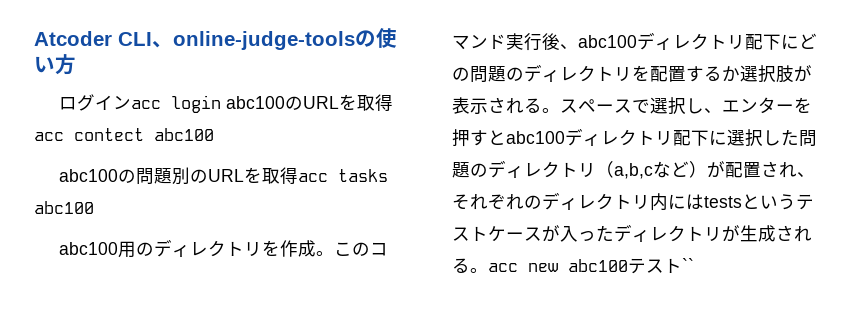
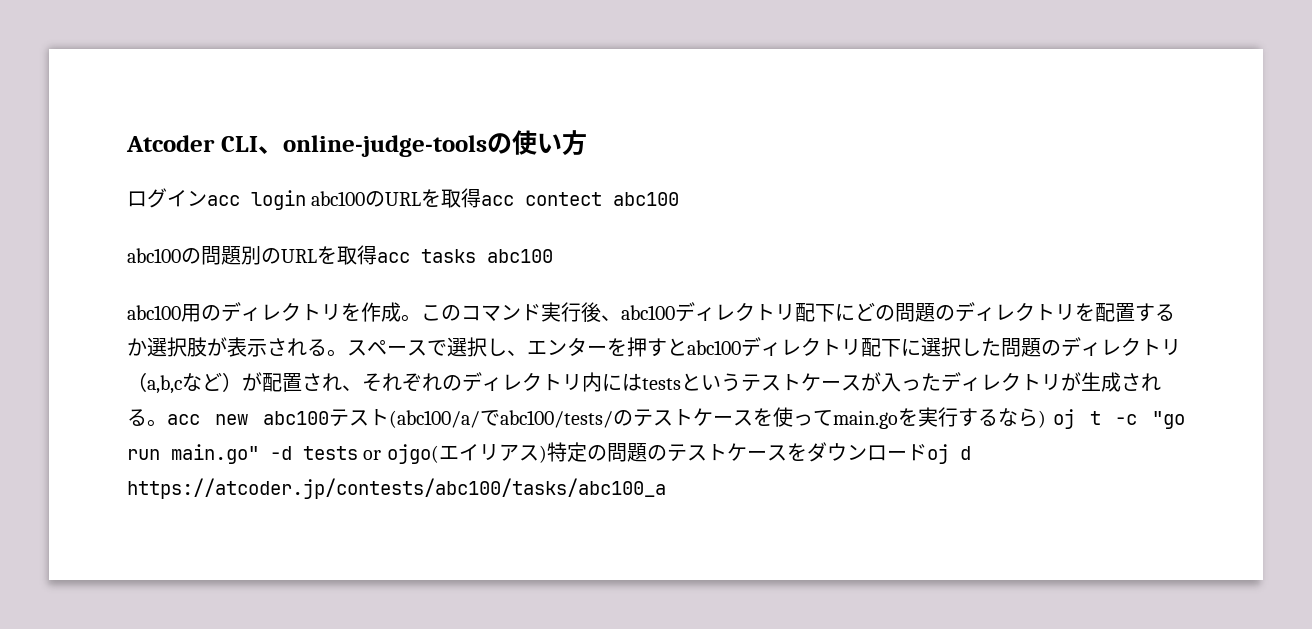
[682,258,694,272] `` -> [388,407,1185,429] [127,442,971,464] [127,478,666,499] (abc100/a/でabc100/tests/のテストケースを使ってmain.goを実行するなら) oj t -c "go run main.go" -d tests or ojgo(エイリアス)特定の問題のテストケースをダウンロードoj d https://atcoder.jp/contests/abc100/tasks/abc100_a

